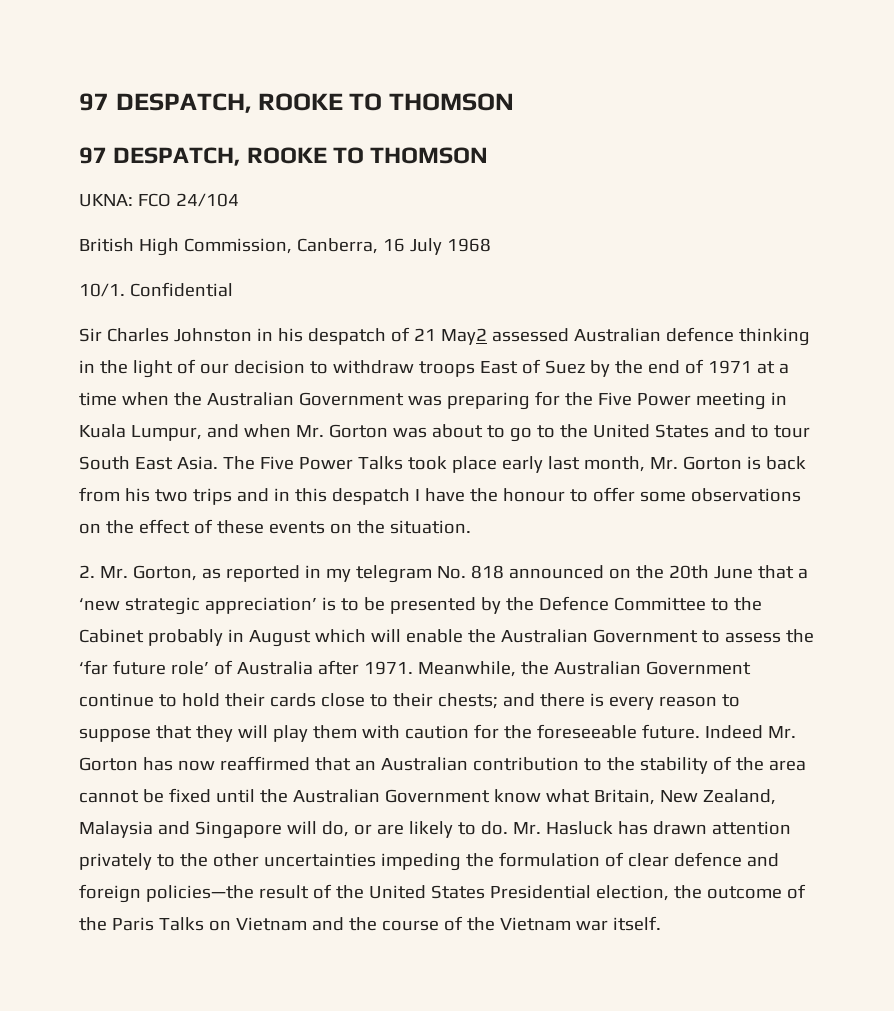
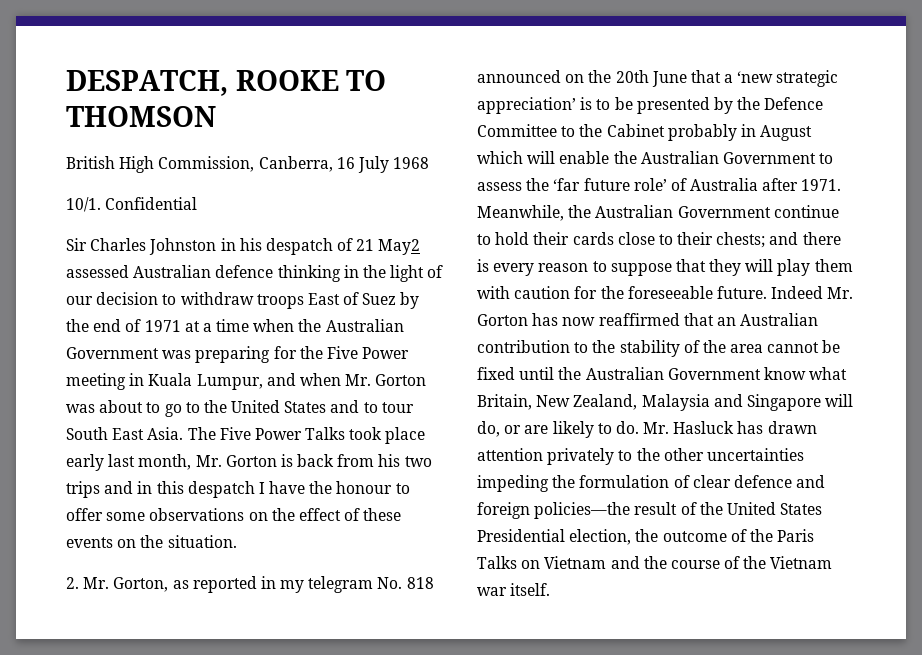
[79,93,514,113] [79,147,489,166] [79,193,239,207] 97 DESPATCH, ROOKE TO THOMSON // 97 DESPATCH, ROOKE TO THOMSON // UKNA: FCO 24/104 -> [66,70,387,96] [66,106,216,127] DESPATCH, ROOKE TO THOMSON

